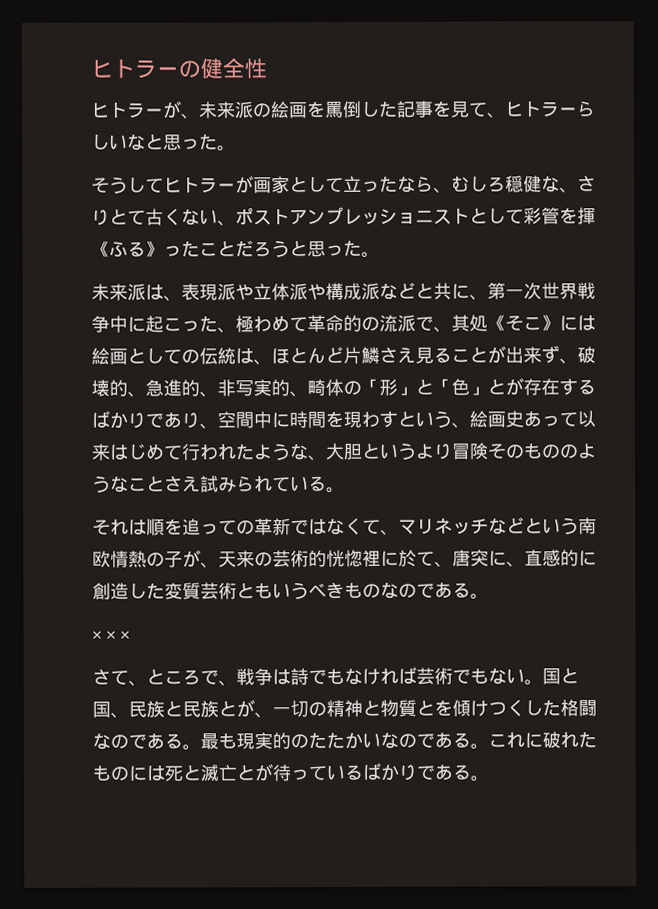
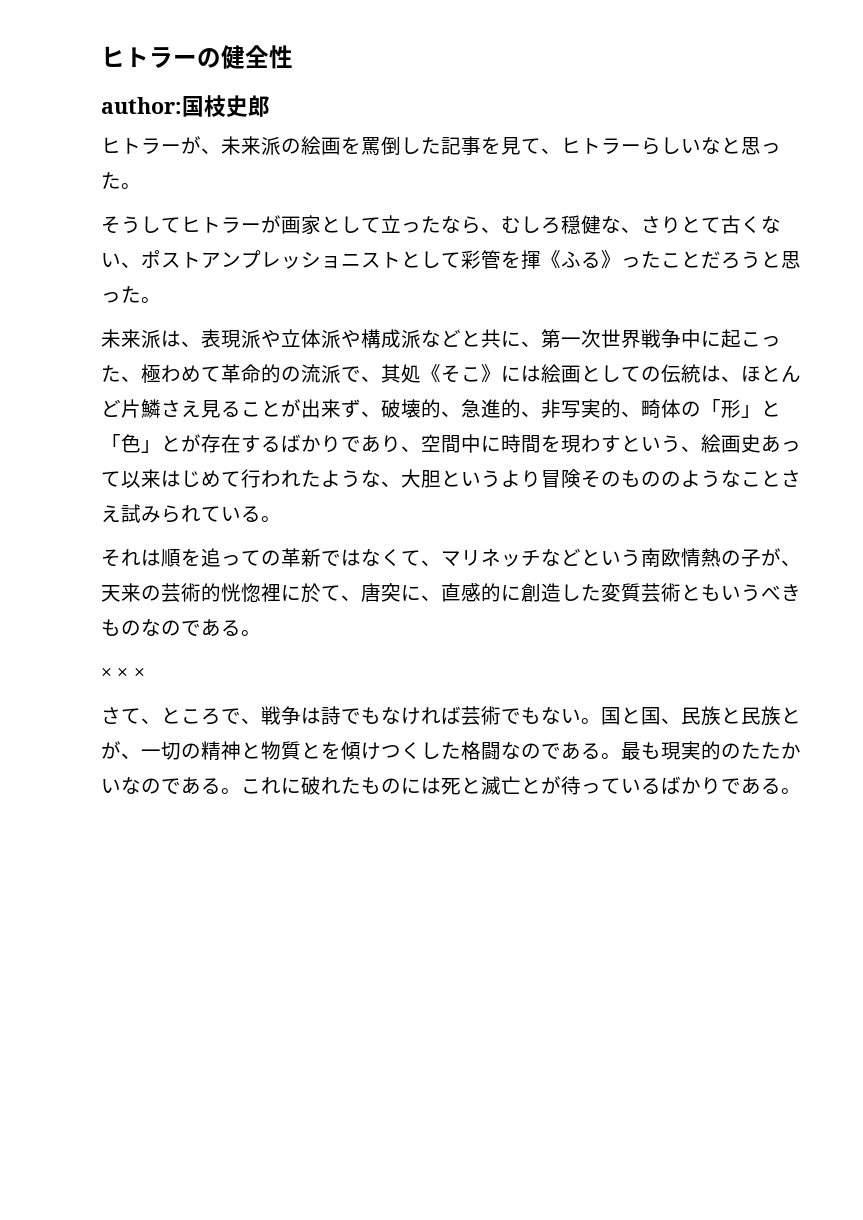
(267, 68) none -> [101,95,270,117] // author:国枝史郎

